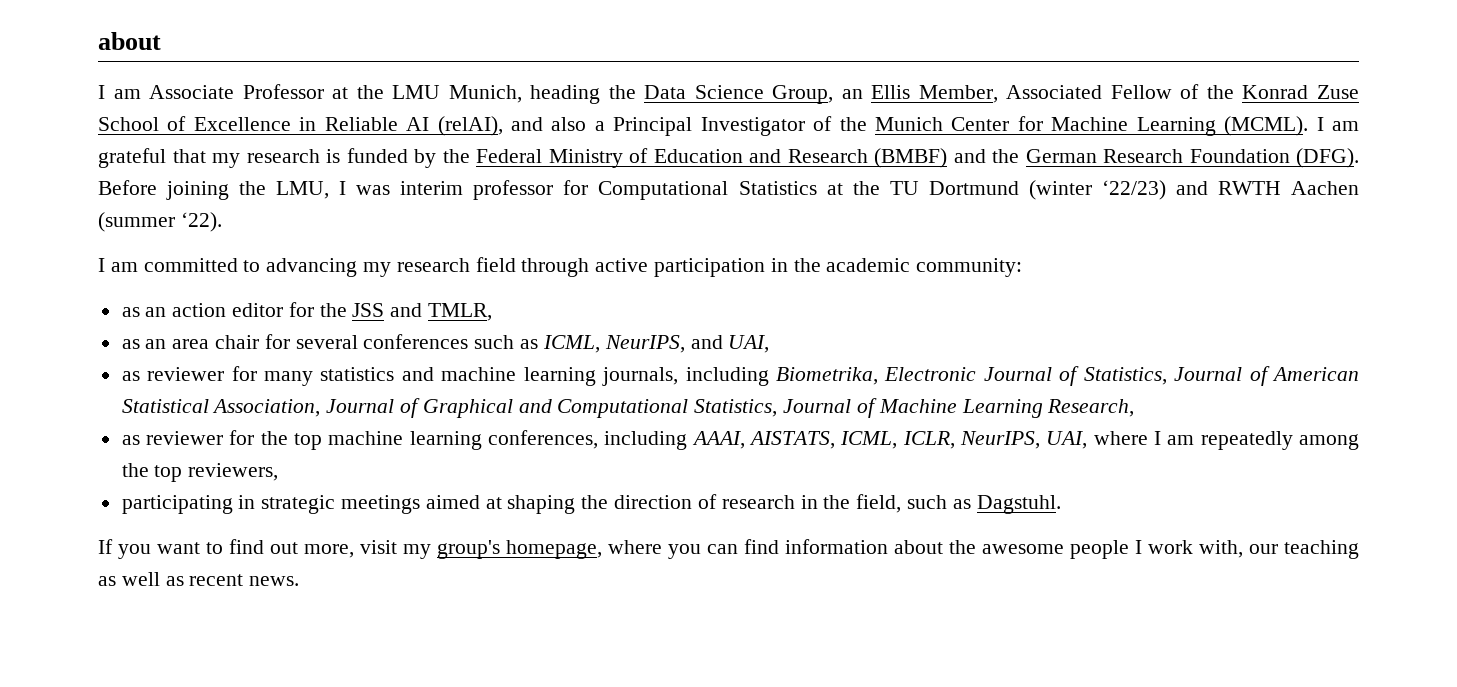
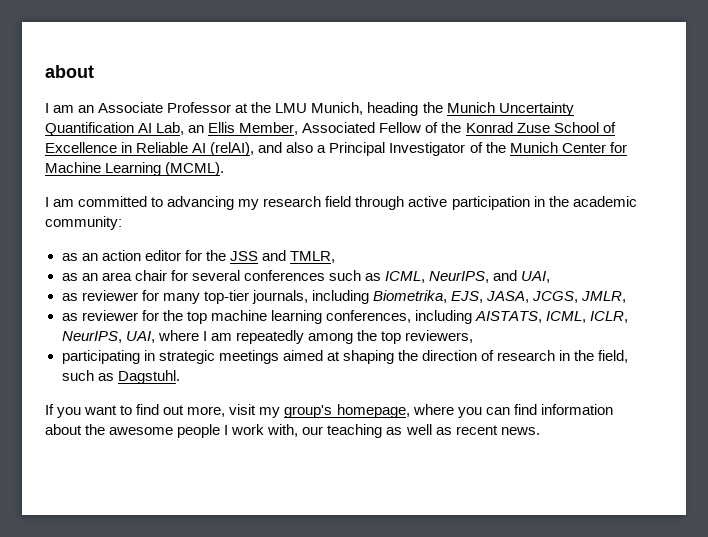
(141, 94) none -> [78,105,95,113] an
[644,85,834,104] Data Science Group, -> [446,102,574,116] [45,122,185,136] Munich Uncertainty Quantification AI Lab,
[1316,117,1359,131] [98,148,1359,168] [98,180,1359,200] [98,212,222,232] I am grateful that my research is funded by the Federal Ministry of Education and Research (BMBF) and the German Research Foundation (DFG). Before joining the LMU, I was interim professor for Computational Statistics at the TU Dortmund (winter ‘22/23) and RWTH Aachen (summer ‘22). -> (225, 169) none
[320,366,1359,386] [121,398,1135,418] statistics and machine learning journals, including Biometrika, Electronic Journal of Statistics, Journal of American Statistical Association, Journal of Graphical and Computational Statistics, Journal of Machine Learning Research, -> [203,290,627,304] top-tier journals, including Biometrika, EJS, JASA, JCGS, JMLR,
[691,431,745,449] AAAI, -> (472, 317) none

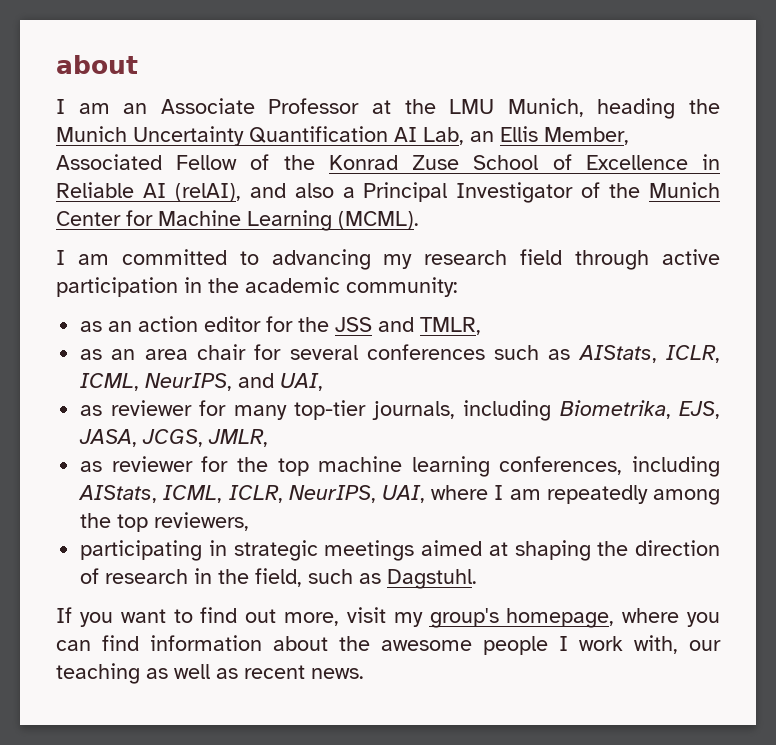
(381, 277) none -> [577,345,720,363] AIStats, ICLR,
[474,311,542,323] AISTATS, -> [78,485,158,503] AIStats,

